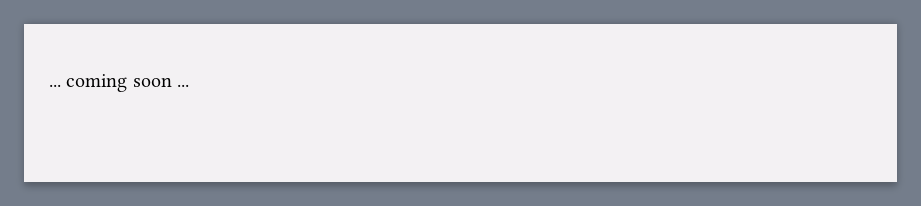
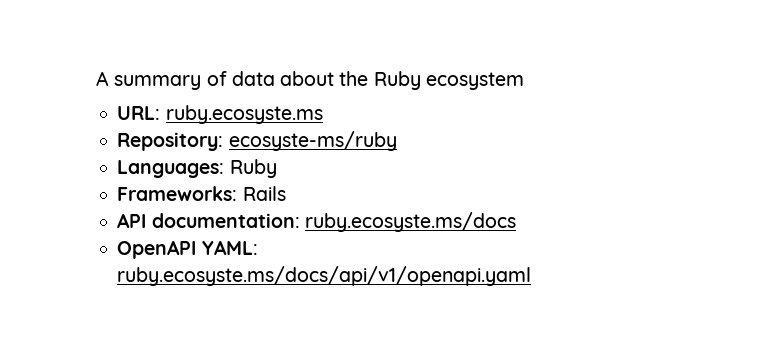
[49,74,190,92] ... coming soon ... -> [96,71,524,90] [117,105,323,124] [117,131,397,151] [117,159,277,178] [117,186,286,201] [117,212,516,232] [117,240,258,259] [117,266,532,286] A summary of data about the Ruby ecosystem // URL: ruby.ecosyste.ms // Repository: ecosyste-ms/ruby // Languages: Ruby // Frameworks: Rails // API documentation: ruby.ecosyste.ms/docs // OpenAPI YAML: ruby.ecosyste.ms/docs/api/v1/openapi.yaml

